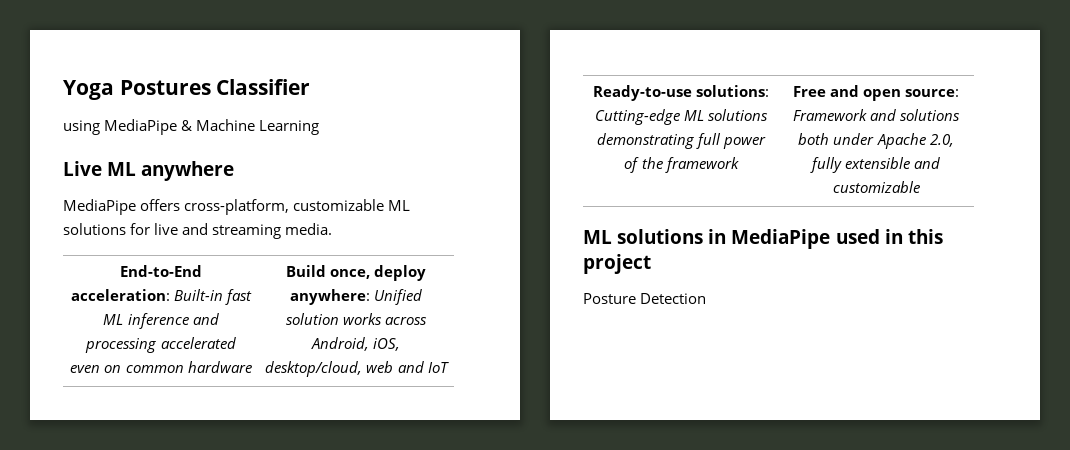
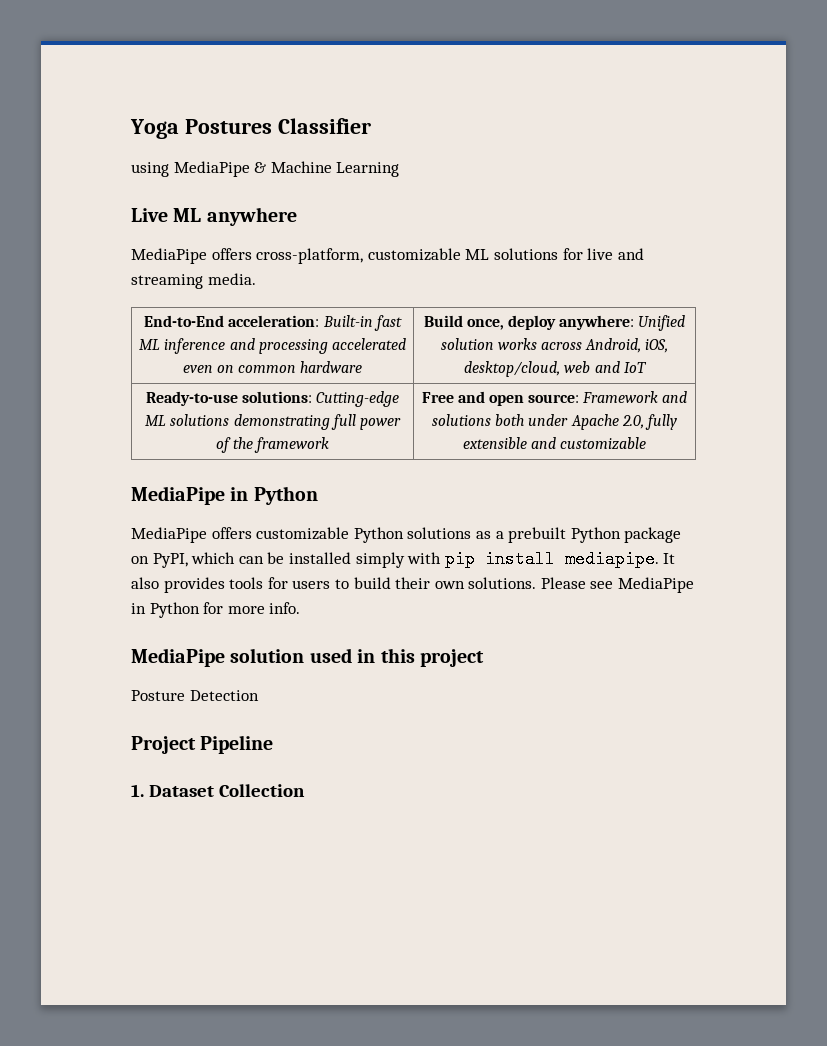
[583,229,831,249] ML solutions in MediaPipe -> [131,486,318,505] [131,527,682,543] [131,550,676,568] [131,577,695,593] [131,602,301,618] [131,648,305,667] MediaPipe in Python // MediaPipe offers customizable Python solutions as a prebuilt Python package on PyPI, which can be installed simply with pip install mediapipe. It also provides tools for users to build their own solutions. Please see MediaPipe in Python for more info. // MediaPipe solution
(707, 298) none -> [131,735,274,754] [131,784,305,797] // Project Pipeline // 1. Dataset Collection

